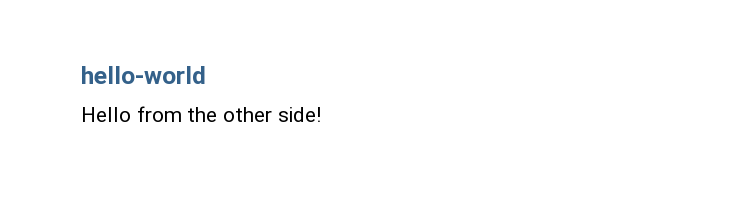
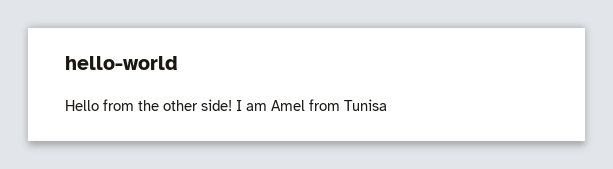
(321, 114) none -> [236,99,387,111] I am Amel from Tunisa

